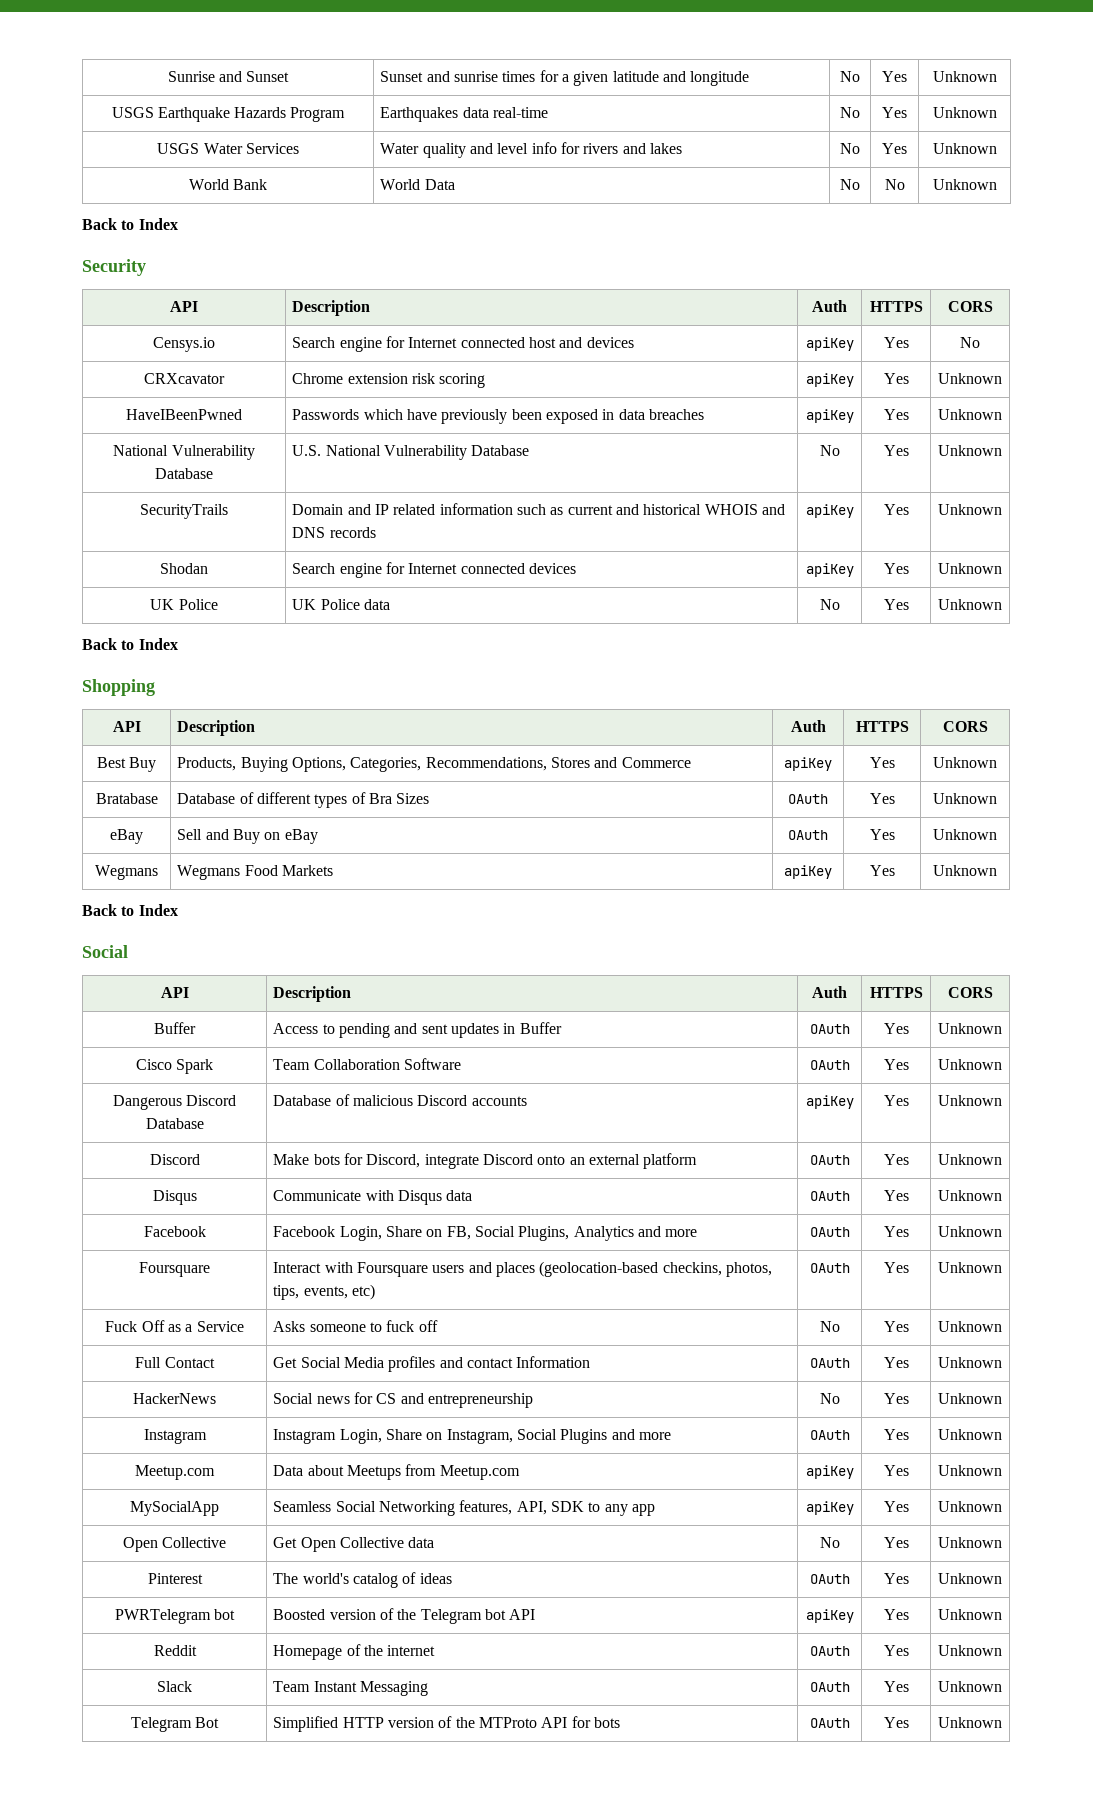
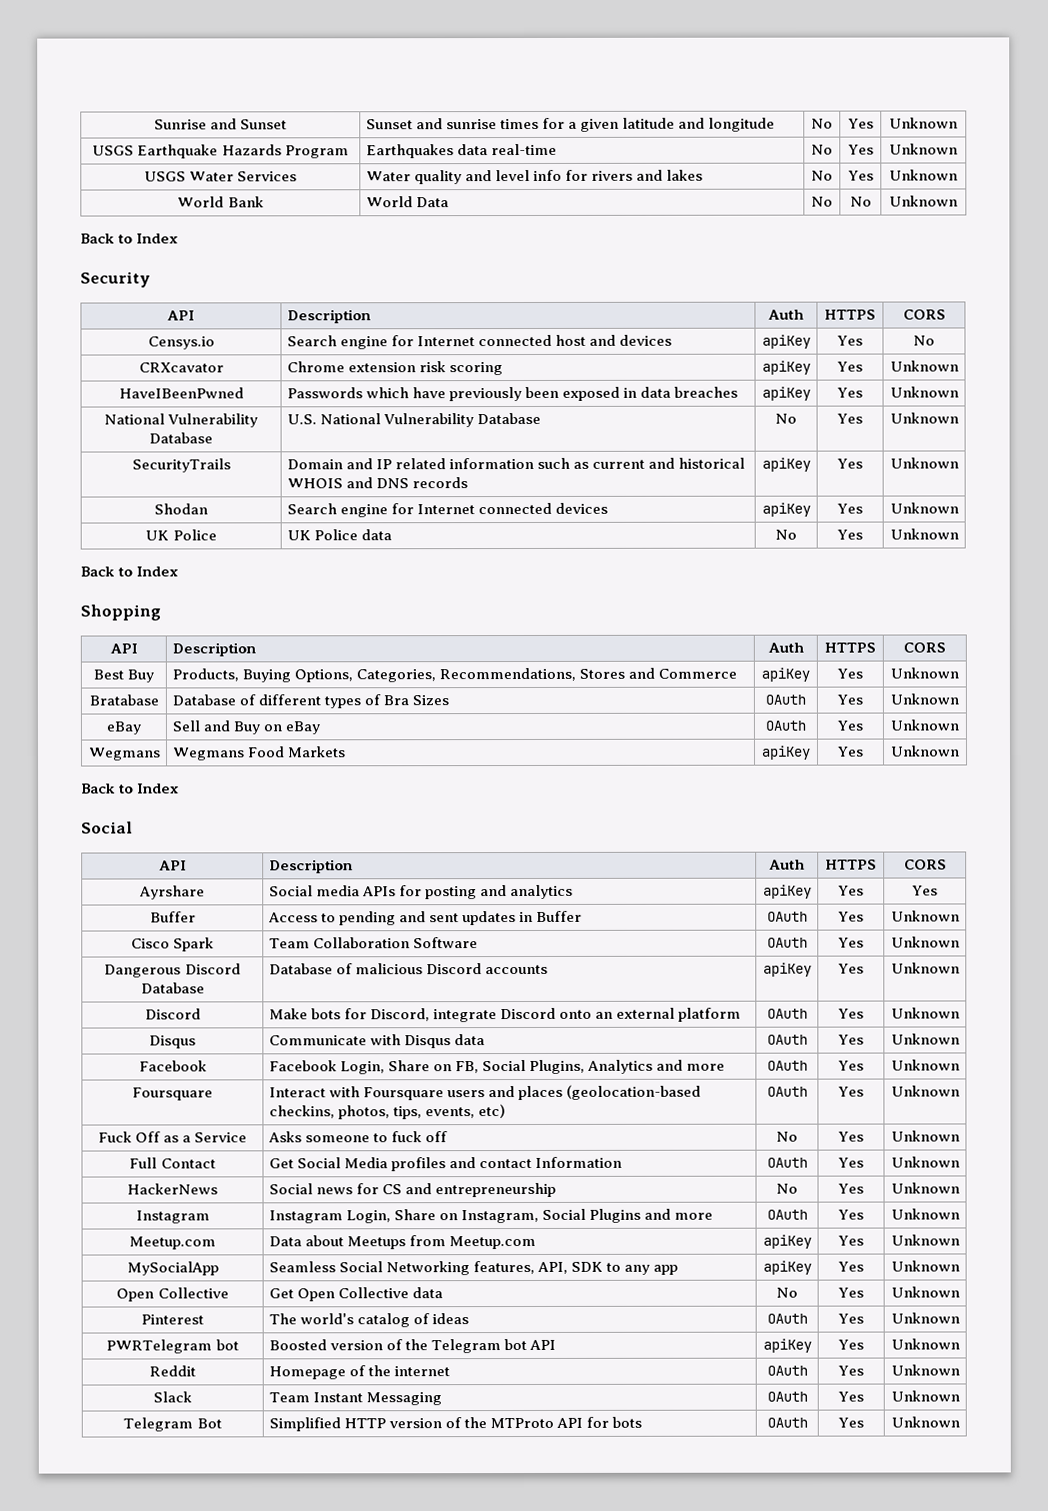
(993, 992) none -> [139,885,205,900] [268,884,574,900] [762,884,812,899] [838,885,865,896] [912,885,939,896] // Ayrshare | Social media APIs for posting and analytics | apiKey | Yes | Yes

